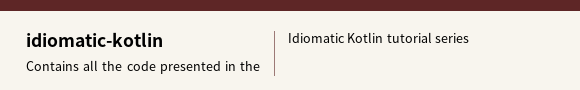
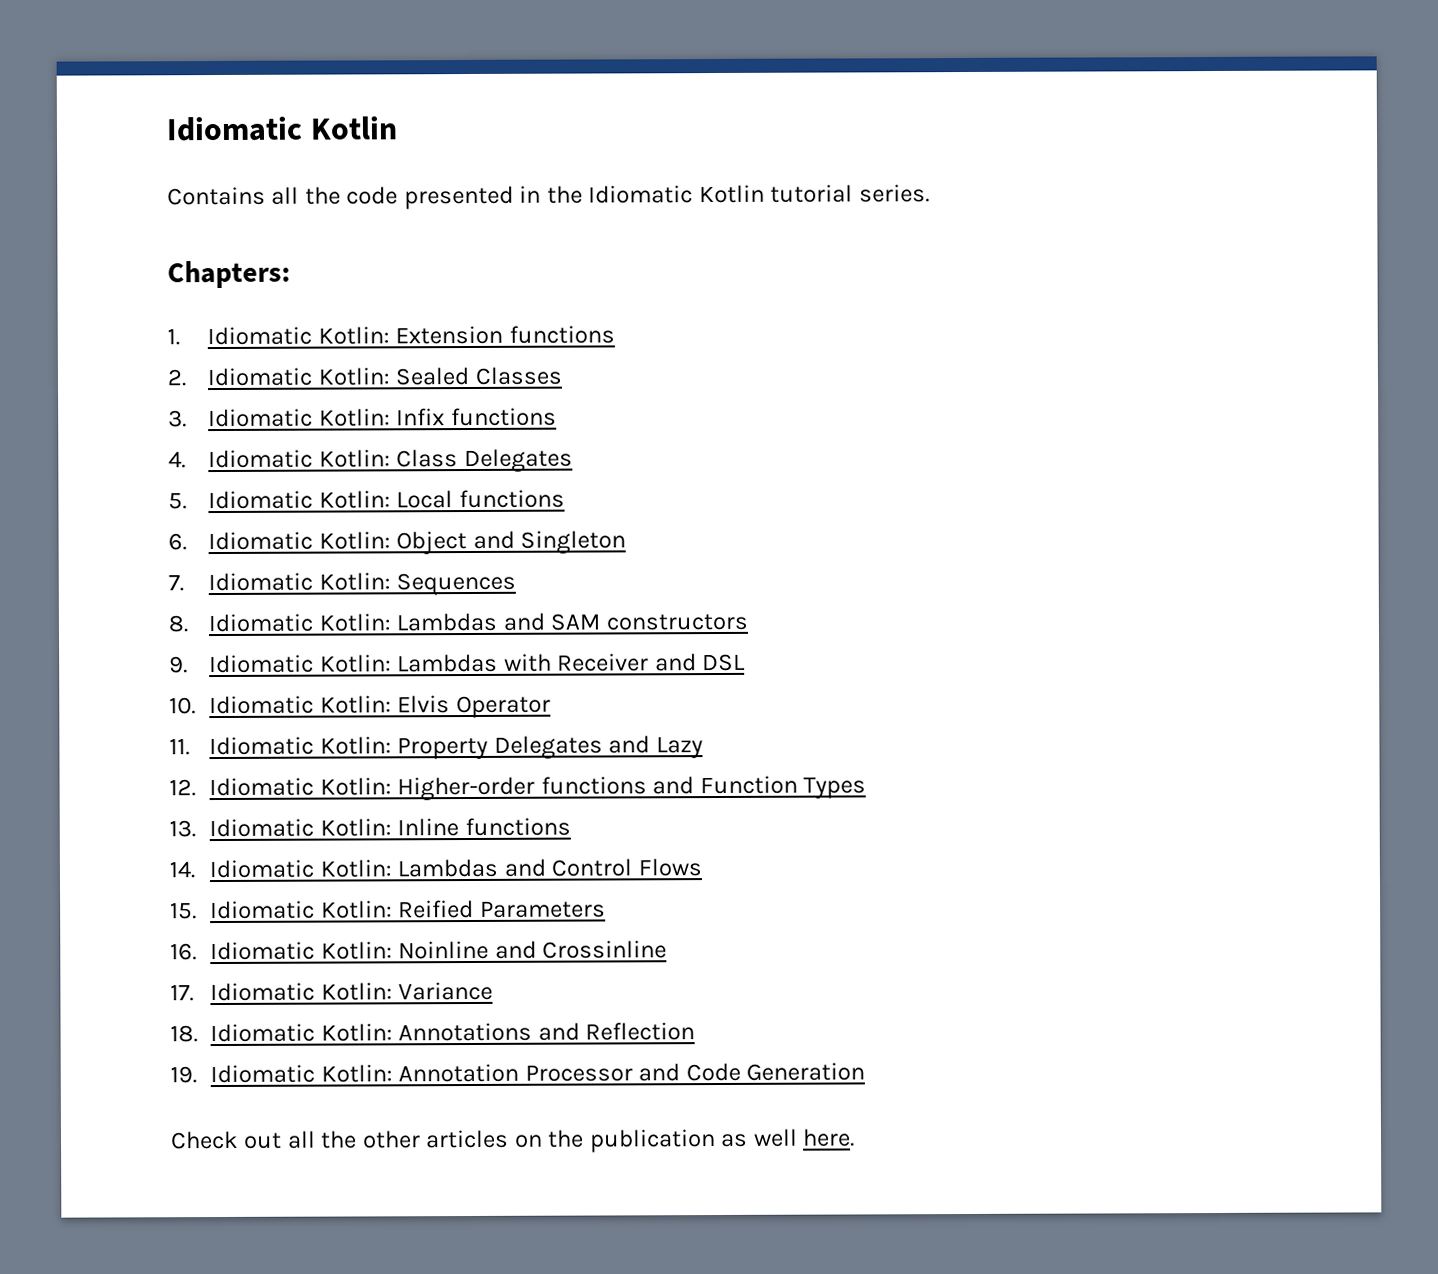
[26,32,163,47] idiomatic-kotlin -> [166,116,397,142] Idiomatic Kotlin
[435,33,470,43] series -> [858,184,930,203] [167,260,291,289] [167,325,615,346] [167,366,562,387] [168,407,557,428] [168,448,573,473] [168,489,565,510] [168,530,627,555] [168,572,517,596] [168,612,748,633] [169,653,746,674] [169,695,551,719] [169,735,703,760] [169,775,867,801] [169,817,571,838] [169,858,702,879] [170,899,606,920] [170,940,668,961] [170,981,494,1002] [170,1022,696,1043] [170,1062,866,1084] [170,1128,856,1153] series. // Chapters: // 1. Idiomatic Kotlin: Extension functions // 2. Idiomatic Kotlin: Sealed Classes // 3. Idiomatic Kotlin: Infix functions // 4. Idiomatic Kotlin: Class Delegates // 5. Idiomatic Kotlin: Local functions // 6. Idiomatic Kotlin: Object and Singleton // 7. Idiomatic Kotlin: Sequences // 8. Idiomatic Kotlin: Lambdas and SAM constructors // 9. Idiomatic Kotlin: Lambdas with Receiver and DSL // 10. Idiomatic Kotlin: Elvis Operator // 11. Idiomatic Kotlin: Property Delegates and Lazy // 12. Idiomatic Kotlin: Higher-order functions and Function Types // 13. Idiomatic Kotlin: Inline functions // 14. Idiomatic Kotlin: Lambdas and Control Flows // 15. Idiomatic Kotlin: Reified Parameters // 16. Idiomatic Kotlin: Noinline and Crossinline // 17. Idiomatic Kotlin: Variance // 18. Idiomatic Kotlin: Annotations and Reflection // 19. Idiomatic Kotlin: Annotation Processor and Code Generation // Check out all the other articles on the publication as well here.

